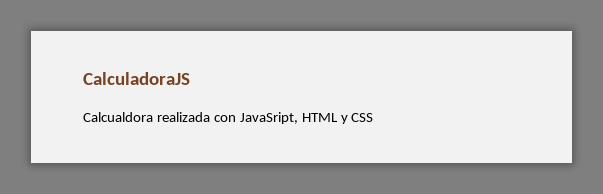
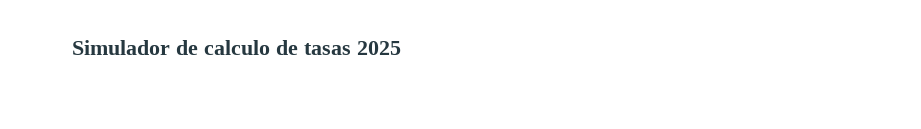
[83,72,190,85] [83,112,374,124] CalculadoraJS // Calcualdora realizada con JavaSript, HTML y CSS -> [72,40,401,55] Simulador de calculo de tasas 2025

